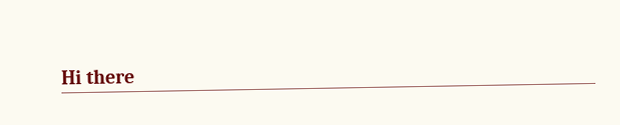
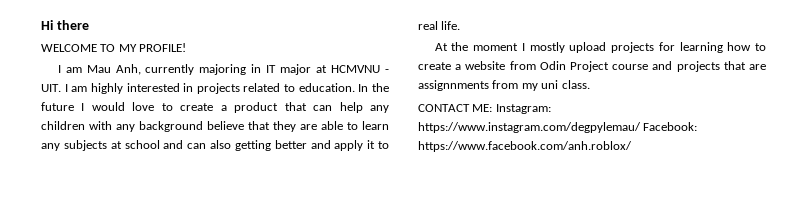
(136, 76) none -> [41,43,187,52] [57,64,390,75] [41,83,389,94] [41,102,389,113] [41,121,389,132] [41,140,389,151] [418,21,461,30] [434,42,767,53] [418,61,766,72] [418,80,590,91] [418,104,551,114] [418,122,698,133] [418,141,632,152] // WELCOME TO MY PROFILE! // I am Mau Anh, currently majoring in IT major at HCMVNU - UIT. I am highly interested in projects related to education. In the future I would love to create a product that can help any children with any background believe that they are able to learn any subjects at school and can also getting better and apply it to real life. // At the moment I mostly upload projects for learning how to create a website from Odin Project course and projects that are assignnments from my uni class. // CONTACT ME: Instagram: https://www.instagram.com/degpylemau/ Facebook: https://www.facebook.com/anh.roblox/

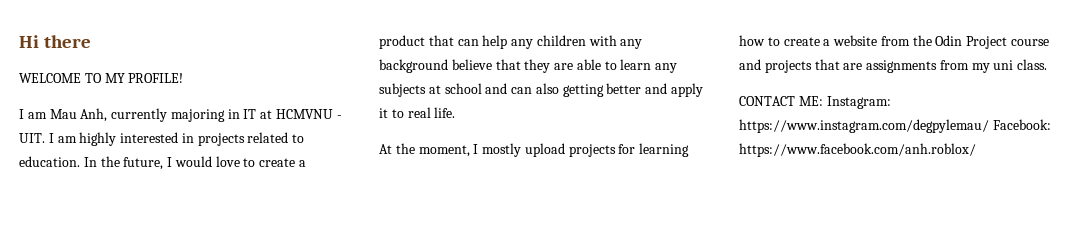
[280,64,312,75] major -> (257, 114) none
[41,102,74,111] future -> [123,157,164,170] future,
[473,43,519,51] moment -> [418,145,470,157] moment,
(536, 65) none -> [912,35,932,46] the
[418,80,489,91] assignnments -> [866,60,938,73] assignments

